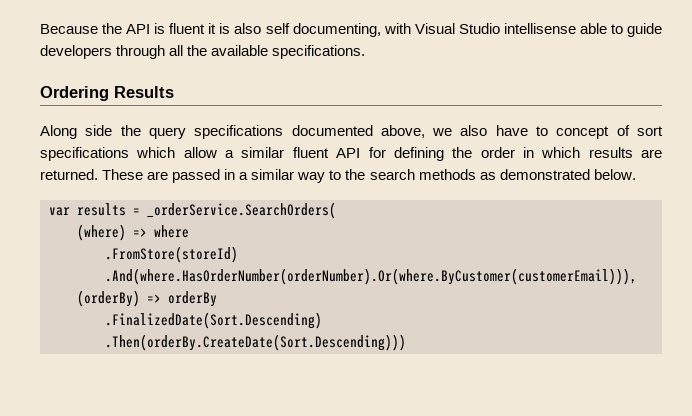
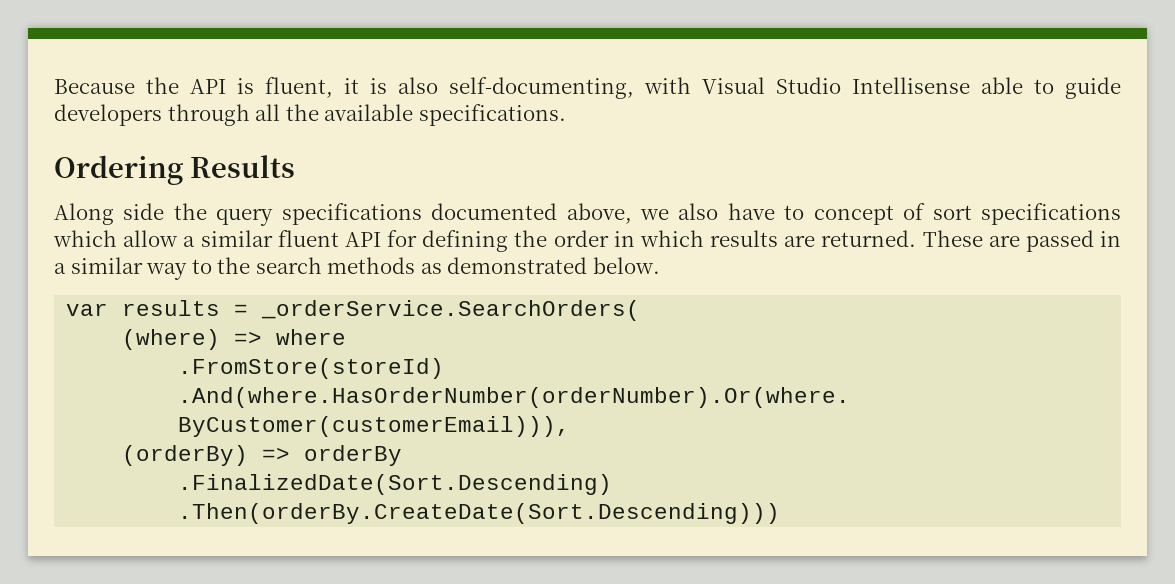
[169,23,206,34] fluent -> [265,77,333,98] fluent,
[265,23,381,37] self documenting, -> [449,77,634,99] self-documenting,
[503,23,576,34] intellisense -> [852,77,970,94] Intellisense

